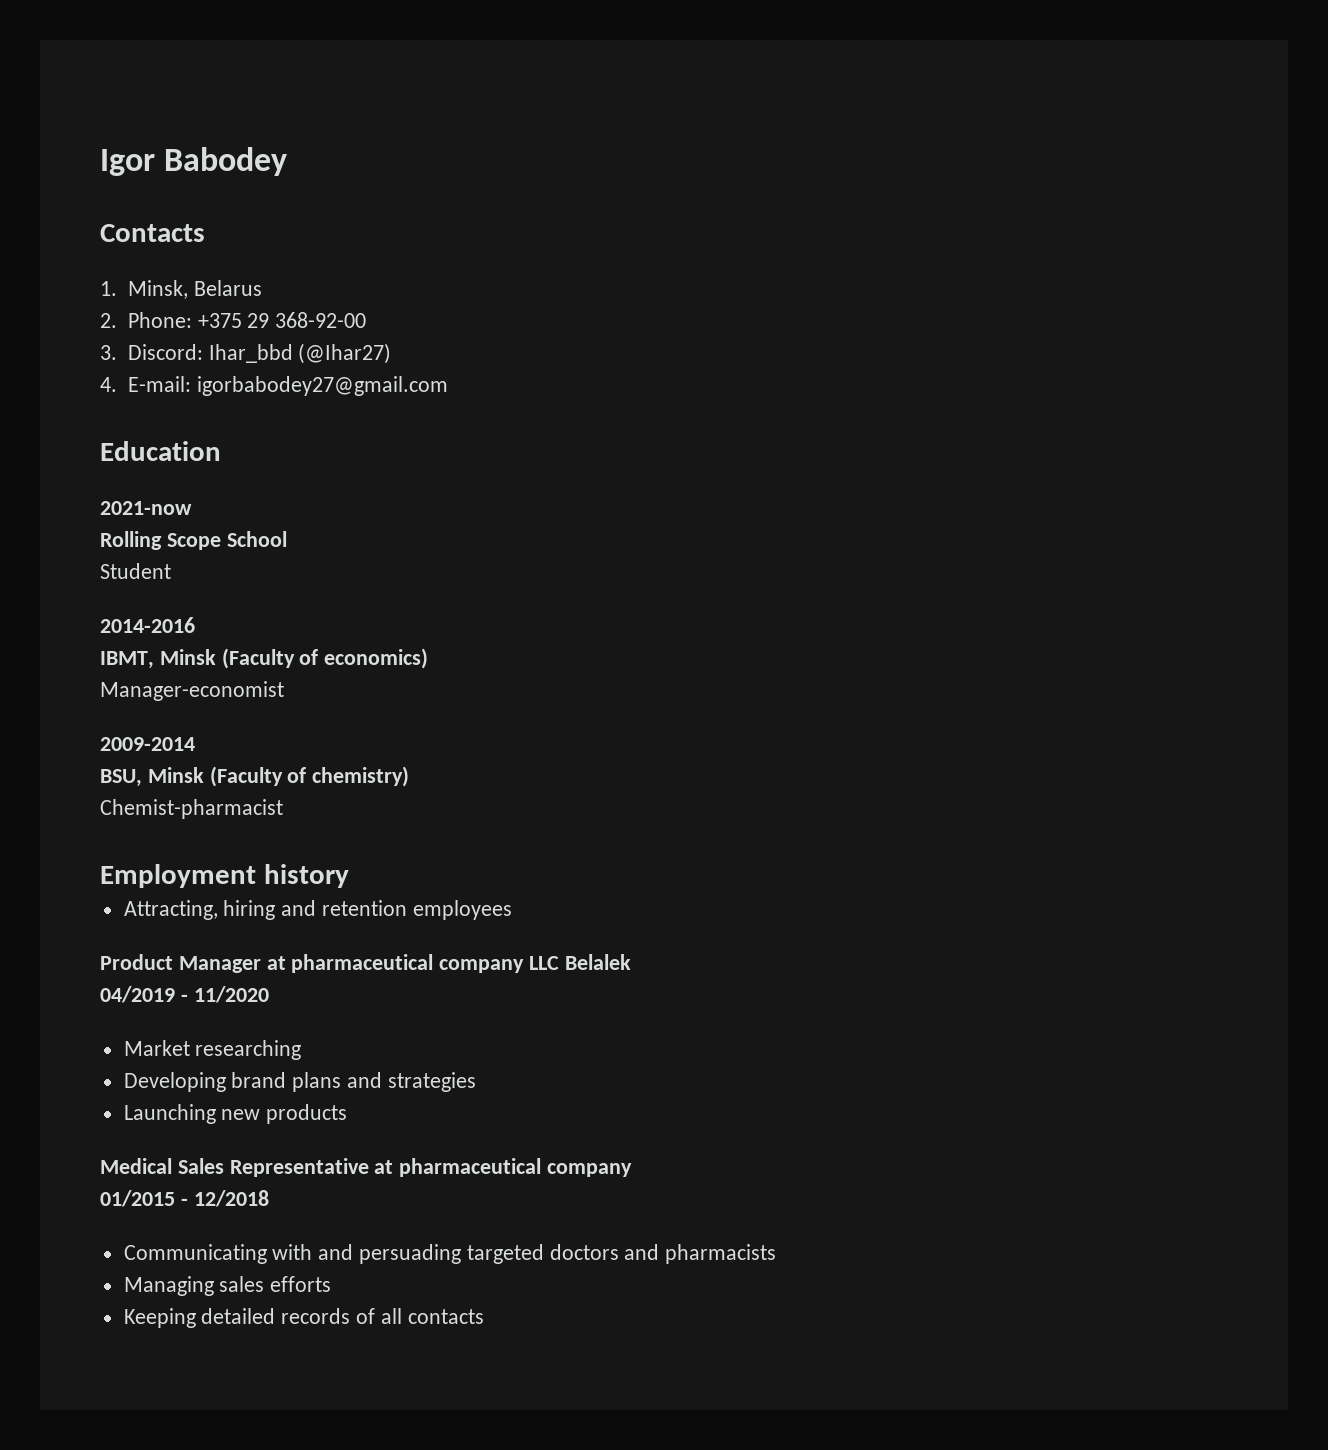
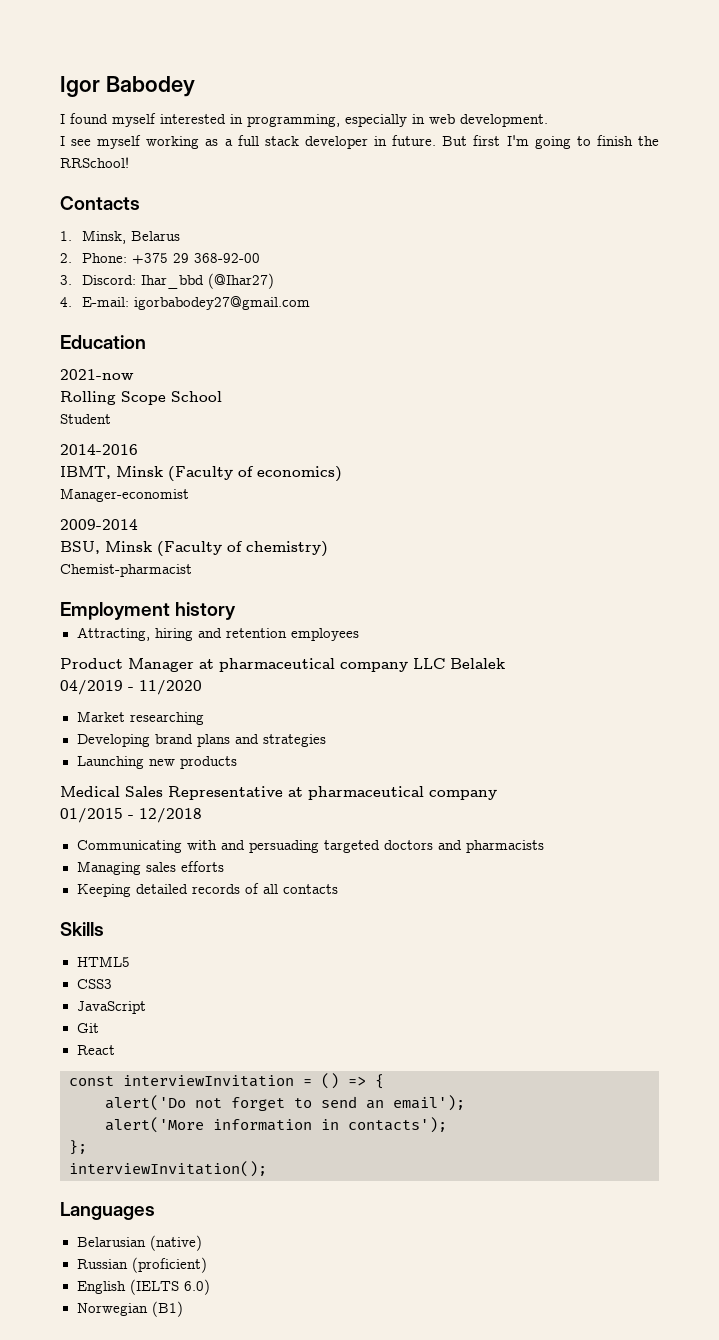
(288, 161) none -> [60,113,548,127] [60,135,660,149] [60,157,129,168] // I found myself interested in programming, especially in web development. // I see myself working as a full stack developer in future. But first I'm going to finish the RRSchool!
(484, 1316) none -> [60,922,104,936] [76,956,130,967] [76,979,112,989] [76,1001,146,1014] [76,1023,99,1033] [76,1045,115,1055] [69,1073,384,1089] [105,1095,465,1111] [105,1117,447,1133] [69,1140,87,1155] [69,1161,267,1177] [60,1202,155,1220] [76,1235,202,1251] [76,1257,207,1273] [76,1279,210,1295] [76,1301,183,1317] // Skills // HTML5 // CSS3 // JavaScript // Git // React // const interviewInvitation = () => { // alert('Do not forget to send an email'); // alert('More information in contacts'); // }; // interviewInvitation(); // Languages // Belarusian (native) // Russian (proficient) // English (IELTS 6.0) // Norwegian (B1)

